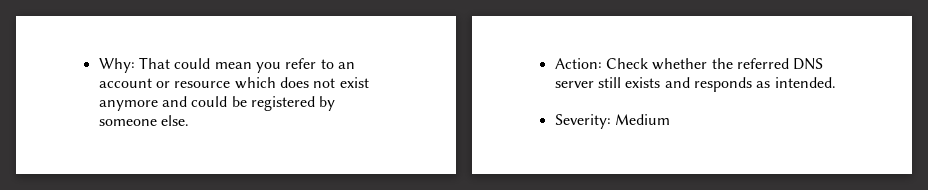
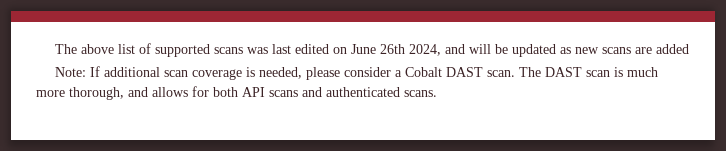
[98,57,355,73] [98,77,369,89] [98,96,336,111] [98,115,189,126] [554,58,824,70] [554,77,836,92] [554,114,670,129] Why: That could mean you refer to an account or resource which does not exist anymore and could be registered by someone else. // Action: Check whether the referred DNS server still exists and responds as intended. // Severity: Medium -> [55,43,690,57] [55,66,659,80] [36,86,437,100] The above list of supported scans was last edited on June 26th 2024, and will be updated as new scans are added // Note: If additional scan coverage is needed, please consider a Cobalt DAST scan. The DAST scan is much more thorough, and allows for both API scans and authenticated scans.

